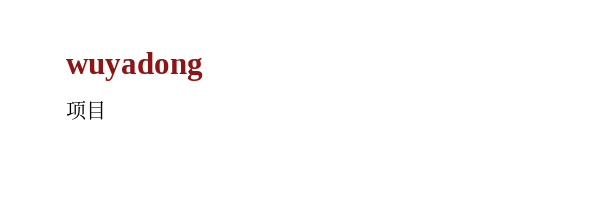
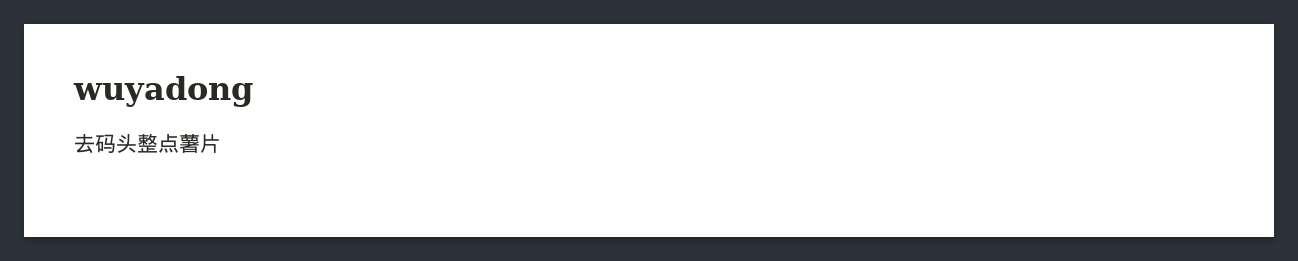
[66,100,106,121] 项目 -> [74,133,221,154] 去码头整点薯片

